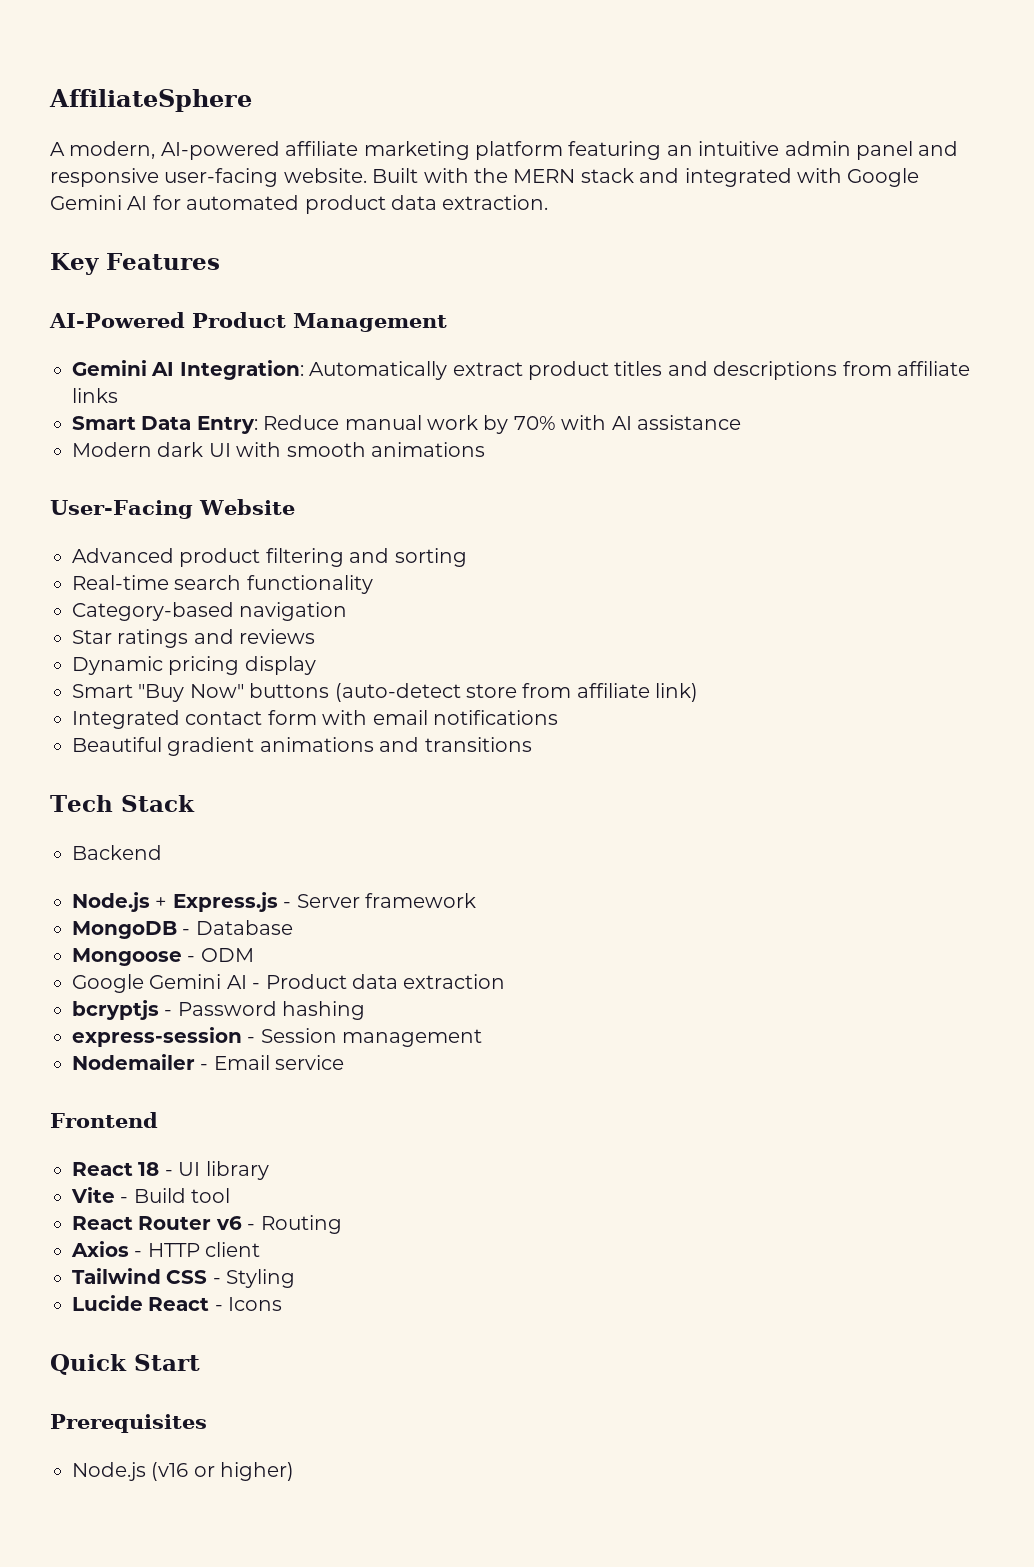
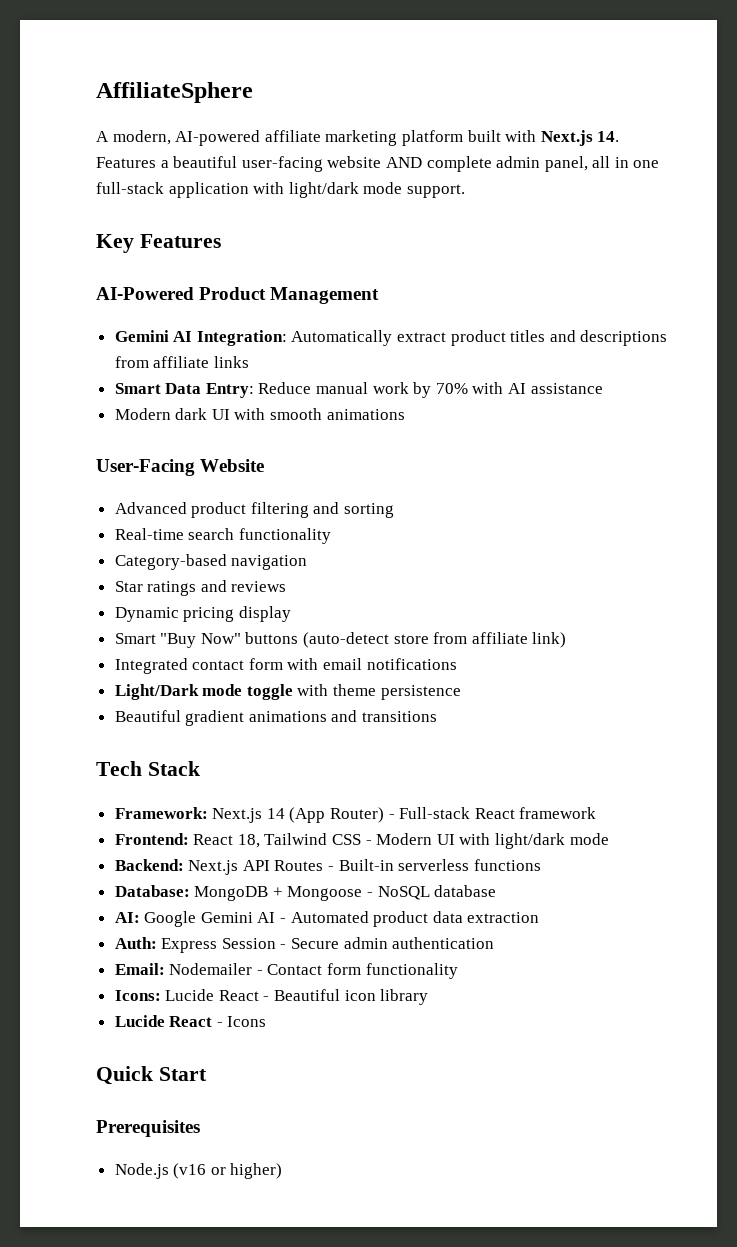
[568,141,959,160] [50,168,920,187] [50,195,549,214] featuring an intuitive admin panel and responsive user-facing website. Built with the MERN stack and integrated with Google Gemini AI for automated product data extraction. -> [467,130,620,146] [96,156,660,172] [96,182,465,198] built with Next.js 14. Features a beautiful user-facing website AND complete admin panel, all in one full-stack application with light/dark mode support.
(558, 717) none -> [114,684,461,700] // Light/Dark mode toggle with theme persistence
[72,845,162,860] [72,892,476,912] [72,920,293,939] [72,948,254,966] Backend // Node.js + Express.js - Server framework // MongoDB - Database // Mongoose - ODM // -> [114,807,597,823] [114,833,609,849] [114,859,541,875] [114,885,497,901] [114,912,140,923] Framework: Next.js 14 (App Router) - Full-stack React framework // Frontend: React 18, Tailwind CSS - Modern UI with light/dark mode // Backend: Next.js API Routes - Built-in serverless functions // Database: MongoDB + Mongoose - NoSQL database // AI:
[265,974,347,989] Product -> [290,911,429,927] Automated product
[72,1000,366,1020] [72,1027,483,1047] [72,1054,345,1070] [50,1112,158,1128] [72,1161,269,1180] [71,1187,231,1203] [72,1215,342,1234] [71,1241,261,1257] [72,1268,296,1288] bcryptjs - Password hashing // express-session - Session management // Nodemailer - Email service // Frontend // React 18 - UI library // Vite - Build tool // React Router v6 - Routing // Axios - HTTP client // Tailwind CSS - Styling -> [114,937,495,953] [114,963,458,979] [114,989,429,1005] Auth: Express Session - Secure admin authentication // Email: Nodemailer - Contact form functionality // Icons: Lucide React - Beautiful icon library

